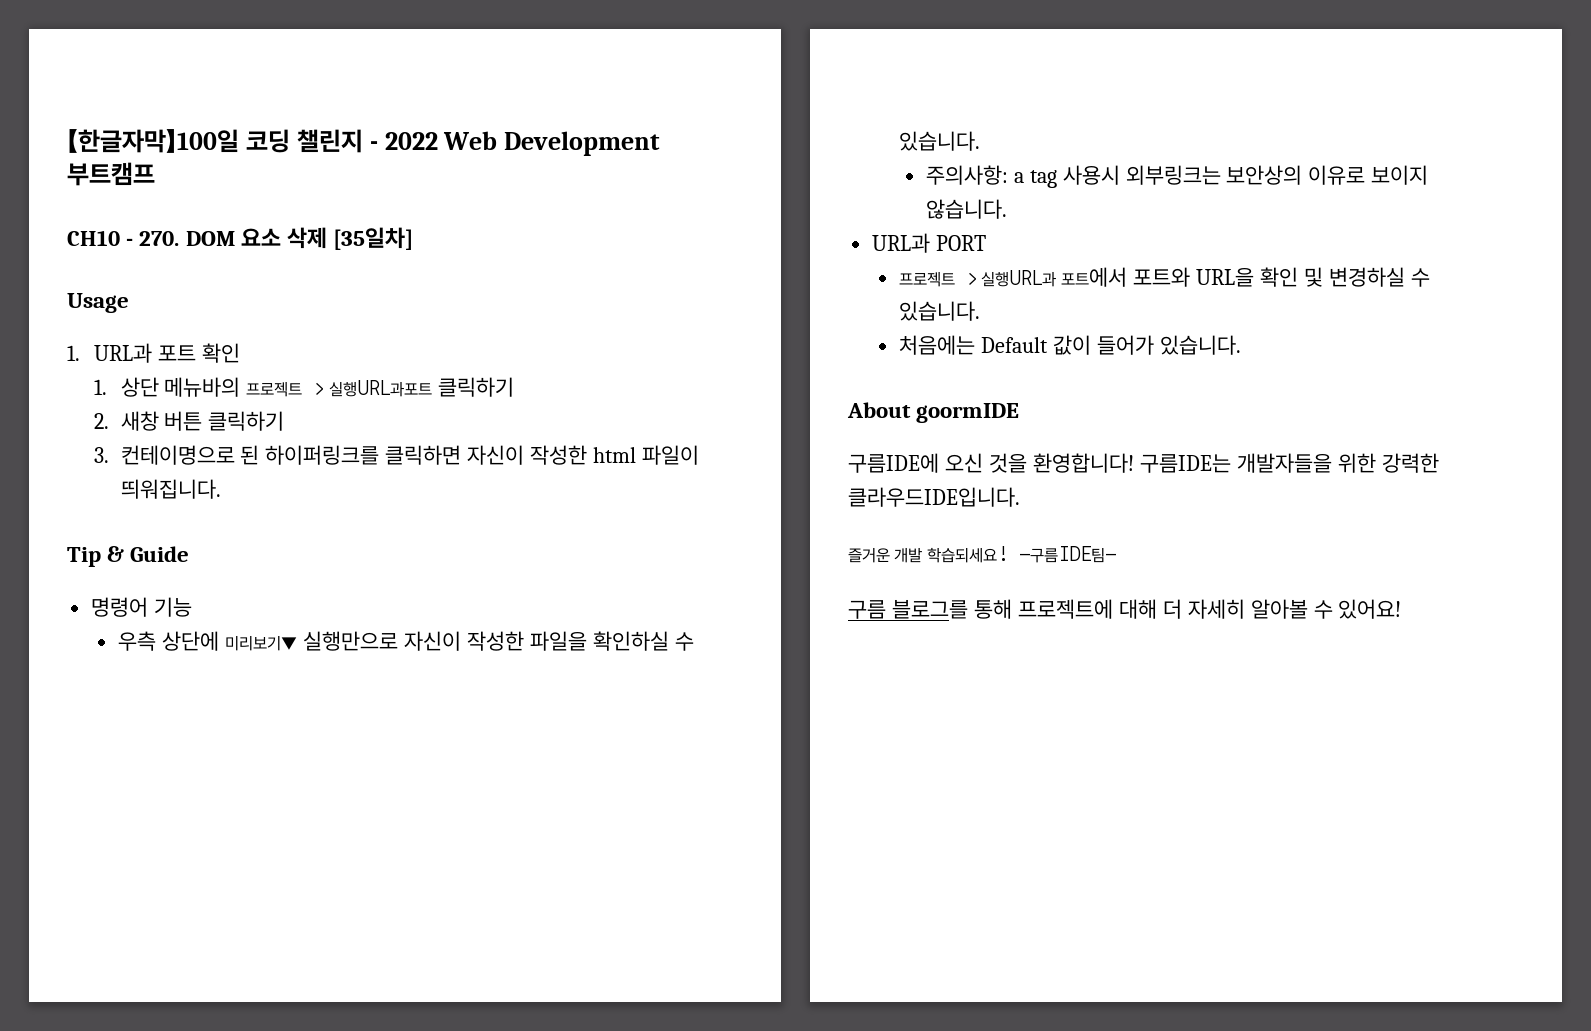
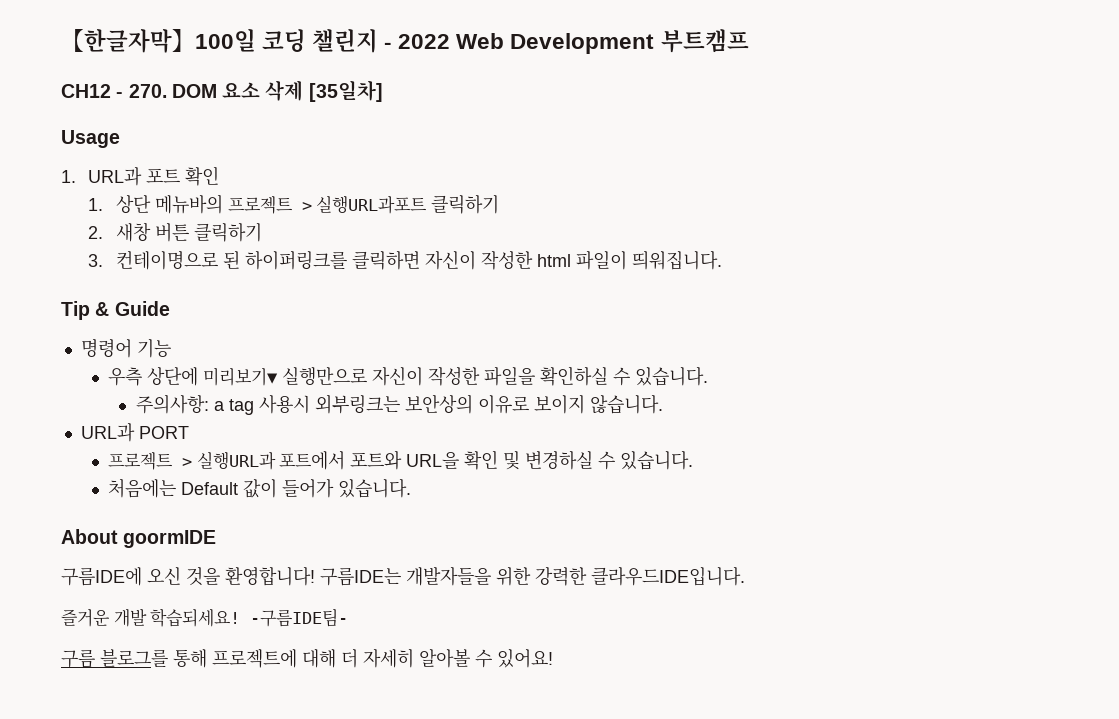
[67,230,120,246] CH10 -> [61,84,111,98] CH12

